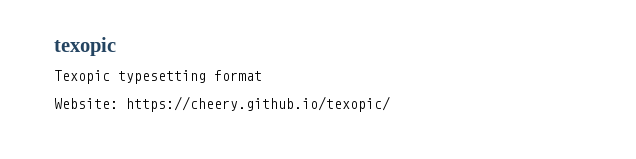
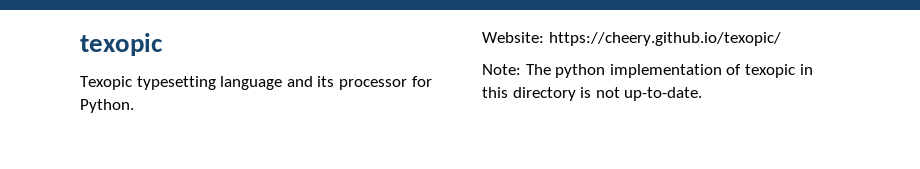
[214,70,262,81] [54,96,390,112] format // Website: https://cheery.github.io/texopic/ -> [220,76,432,90] [80,99,134,113] [482,32,781,46] [482,64,813,78] [482,87,703,101] language and its processor for Python. // Website: https://cheery.github.io/texopic/ // Note: The python implementation of texopic in this directory is not up-to-date.

